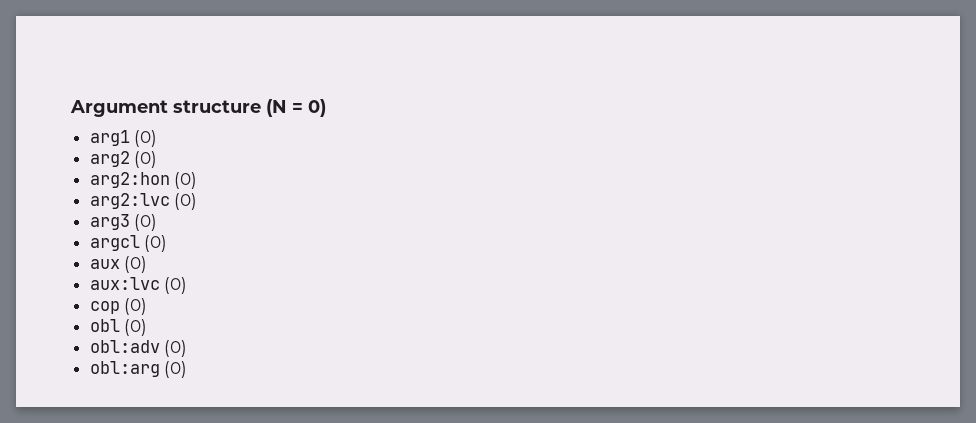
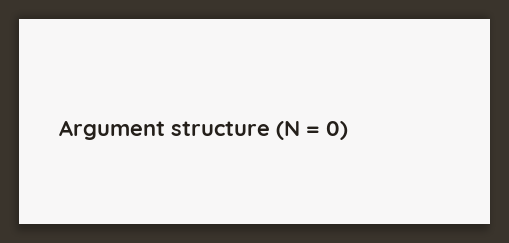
[89,130,158,147] [89,151,158,168] [89,172,198,189] [89,193,198,210] [89,214,158,231] [89,235,168,252] [89,256,148,273] [89,277,188,294] [89,298,148,315] [89,319,148,336] [89,340,188,357] [89,361,188,378] // arg1 (0) // arg2 (0) // arg2:hon (0) // arg2:lvc (0) // arg3 (0) // argcl (0) // aux (0) // aux:lvc (0) // cop (0) // obl (0) // obl:adv (0) // obl:arg (0) -> (348, 130) none

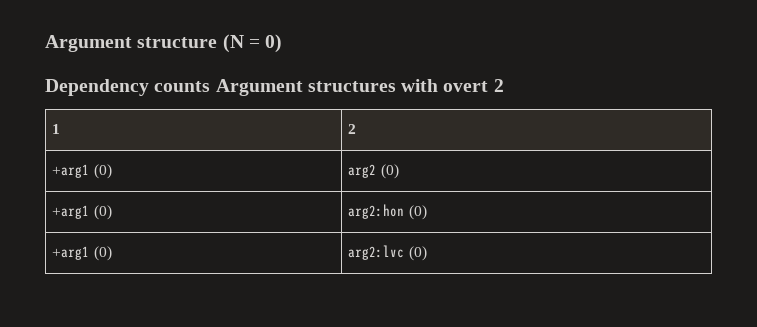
(348, 130) none -> [45,79,504,96] [52,124,61,134] [348,124,357,134] [52,164,112,179] [348,164,399,179] [52,205,112,220] [348,204,427,220] [52,246,112,261] [348,245,427,261] // Dependency counts Argument structures with overt 2 // 1 | 2 // +arg1 (0) | arg2 (0) // +arg1 (0) | arg2:hon (0) // +arg1 (0) | arg2:lvc (0)

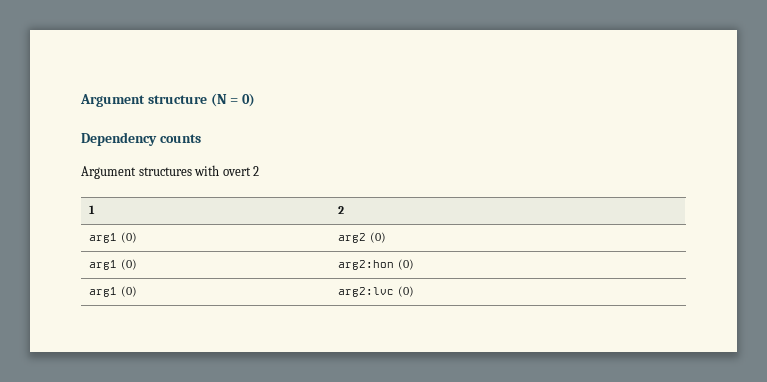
(211, 86) none -> (201, 138) //
[52,164,90,178] +arg1 -> [89,233,118,243] arg1
[52,205,90,219] +arg1 -> [89,260,118,270] arg1
[52,246,90,260] +arg1 -> [89,287,118,297] arg1

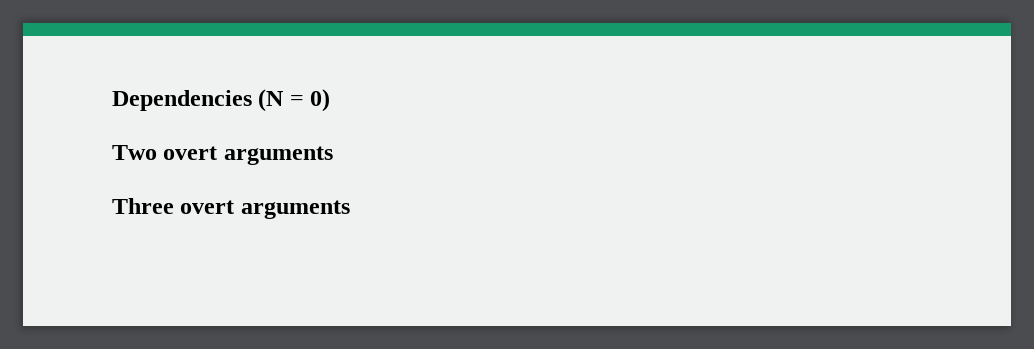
[80,94,207,107] Argument structure -> [112,90,252,111] Dependencies
[81,132,201,146] [81,165,260,179] [89,205,96,214] [338,206,345,214] [89,232,137,243] [338,232,386,243] [89,259,137,270] [338,259,414,270] [89,286,137,297] [338,286,414,297] Dependency counts // Argument structures with overt 2 // 1 | 2 // arg1 (0) | arg2 (0) // arg1 (0) | arg2:hon (0) // arg1 (0) | arg2:lvc (0) -> [112,145,333,165] [112,198,350,219] Two overt arguments // Three overt arguments

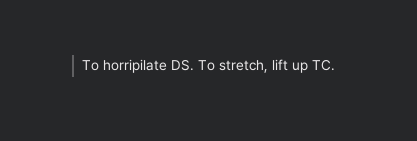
[112,89,331,112] [112,145,333,165] [112,198,350,219] Dependencies (N = 0) // Two overt arguments // Three overt arguments -> [81,59,335,73] To horripilate DS. To stretch, lift up TC.

